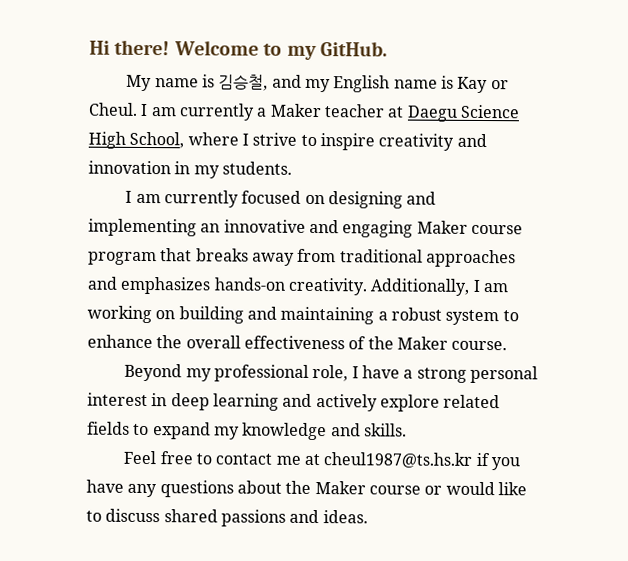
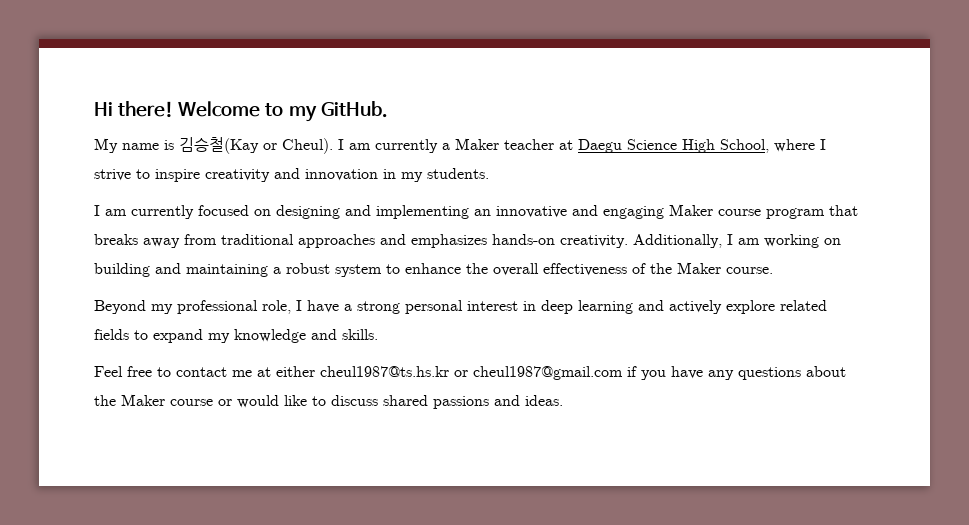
[218,74,509,94] [88,102,138,116] 김승철, and my English name is Kay or Cheul. -> [179,137,333,154] 김승철(Kay or Cheul).
[323,452,473,468] cheul1987@ts.hs.kr -> [276,366,623,380] either cheul1987@ts.hs.kr or cheul1987@gmail.com

